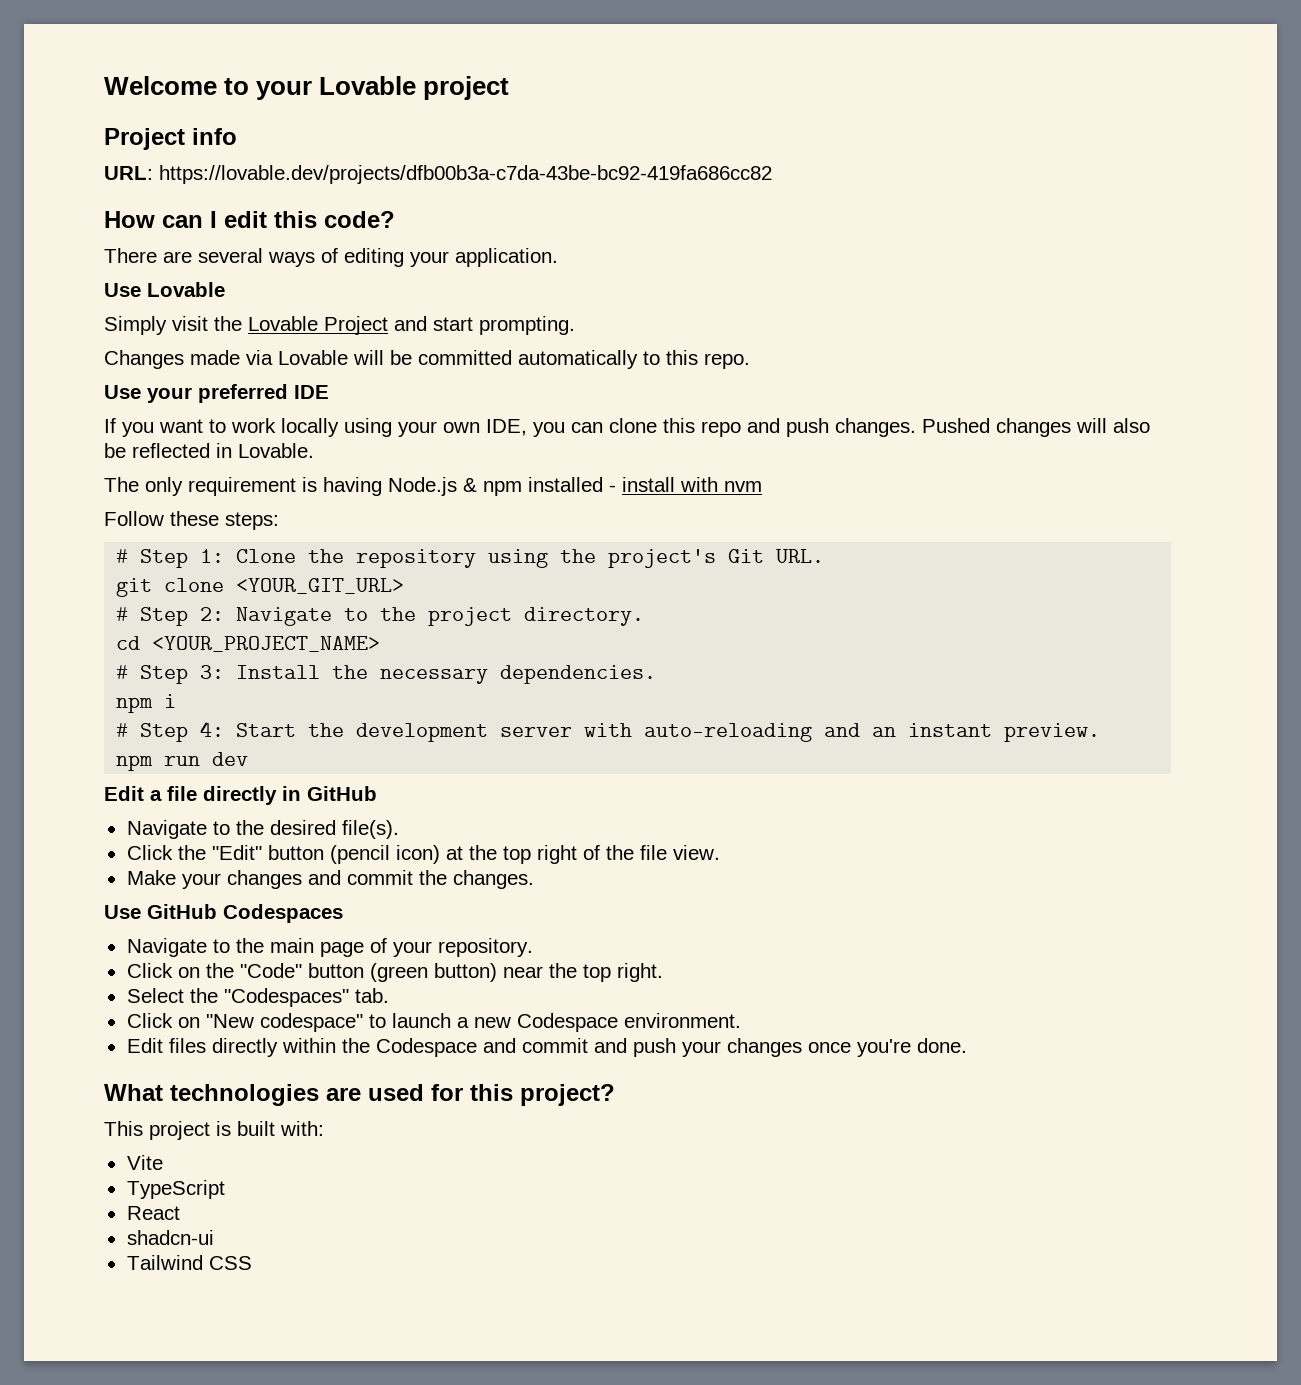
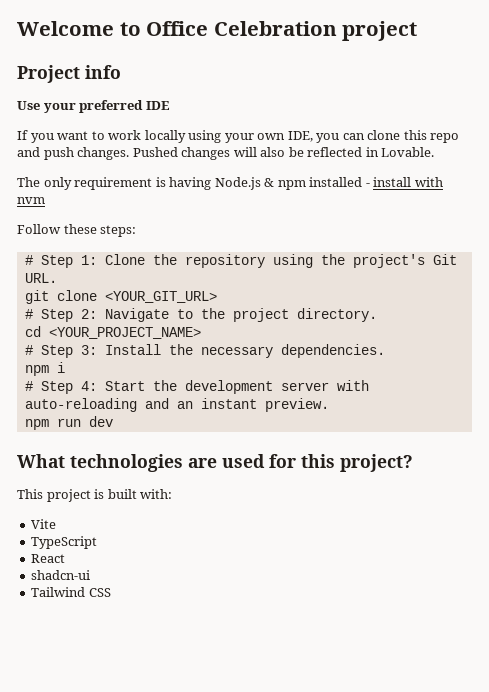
[256,76,417,100] your Lovable -> [146,21,337,36] Office Celebration
[104,165,772,184] [104,211,395,228] [104,248,558,267] [104,282,225,297] [104,316,575,335] [104,350,750,369] // URL: https://lovable.dev/projects/dfb00b3a-c7da-43be-bc92-419fa686cc82 // How can I edit this code? // There are several ways of editing your application. // Use Lovable // Simply visit the Lovable Project and start prompting. // Changes made via Lovable will be committed automatically to this repo. -> (121, 72) none
[104,786,377,805] [126,820,399,839] [126,845,720,864] [126,870,534,889] [104,904,343,923] [126,938,533,957] [126,963,663,982] [126,988,389,1007] [126,1013,741,1032] [126,1038,967,1057] // Edit a file directly in GitHub // Navigate to the desired file(s). // Click the "Edit" button (pencil icon) at the top right of the file view. // Make your changes and commit the changes. // Use GitHub Codespaces // Navigate to the main page of your repository. // Click on the "Code" button (green button) near the top right. // Select the "Codespaces" tab. // Click on "New codespace" to launch a new Codespace environment. // Edit files directly within the Codespace and commit and push your changes once you're done. -> (113, 421) none

